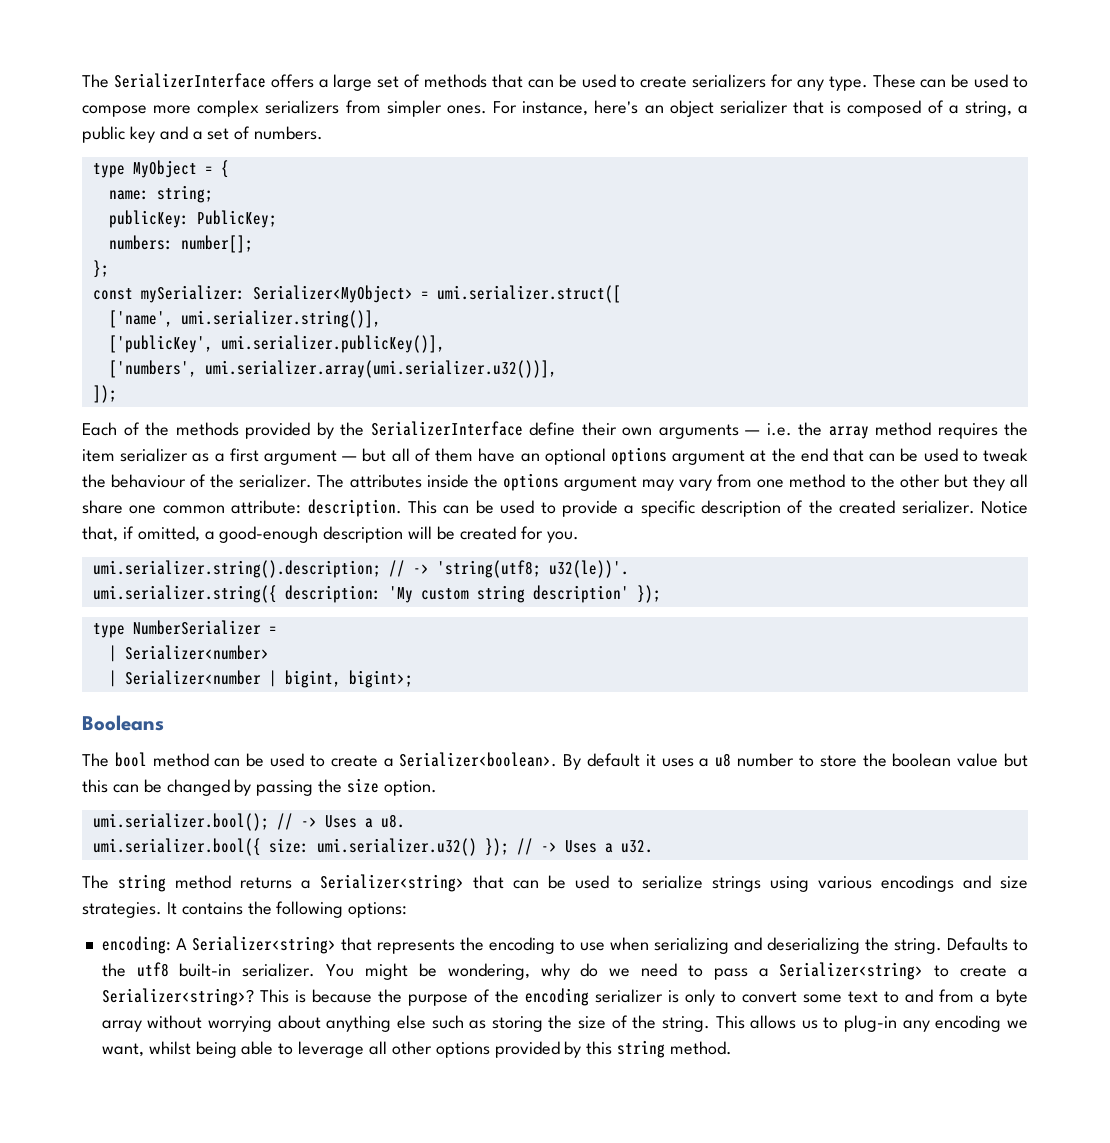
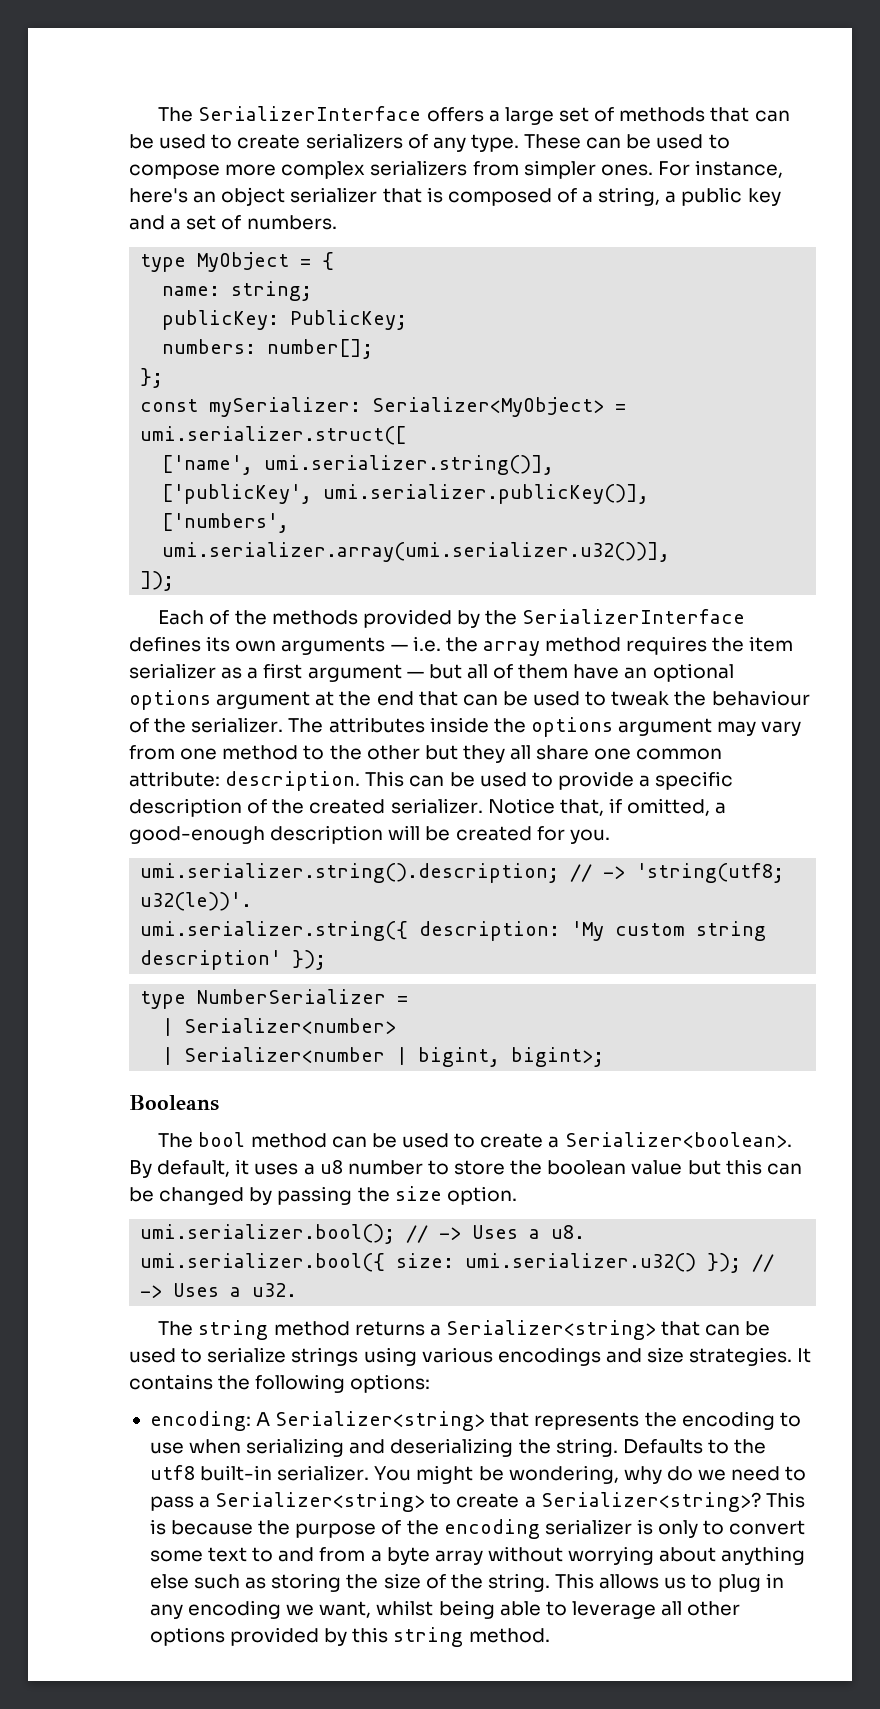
[770,74,793,88] for -> [407,134,428,149] of
[529,422,617,436] define their -> [129,636,231,652] defines its
[587,753,640,767] default -> [157,1160,231,1177] default,
[844,1015,898,1032] plug-in -> [717,1573,784,1592] plug in

